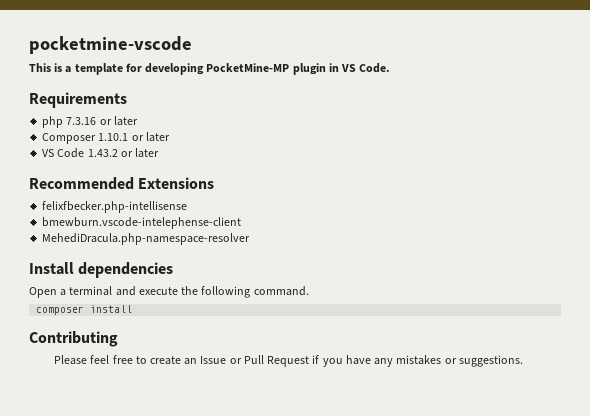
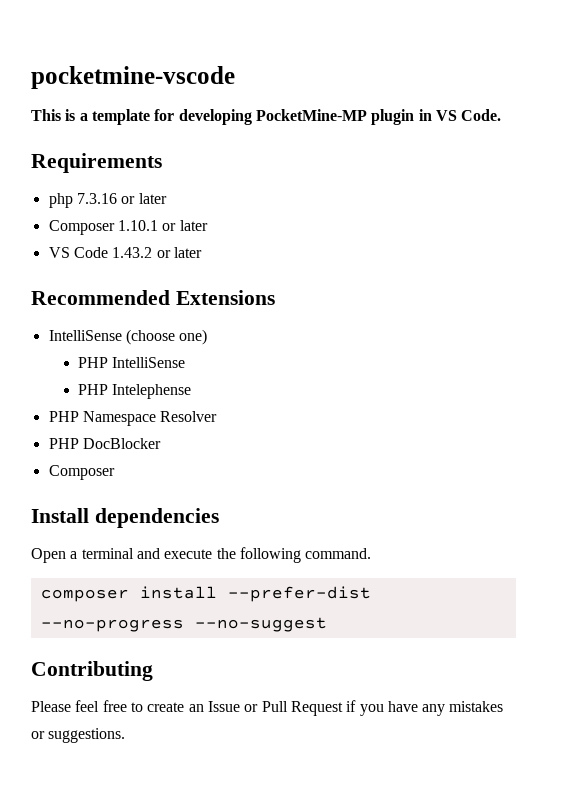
[42,201,188,213] [42,217,242,229] [42,233,251,245] felixfbecker.php-intellisense // bmewburn.vscode-intelephense-client // MehediDracula.php-namespace-resolver -> [48,329,208,345] [78,357,186,368] [78,384,192,399] [48,411,218,426] [48,438,161,449] [48,465,115,480] IntelliSense (choose one) // PHP IntelliSense // PHP Intelephense // PHP Namespace Resolver // PHP DocBlocker // Composer
(133, 309) none -> [227,586,371,602] [40,617,327,632] --prefer-dist --no-progress --no-suggest

